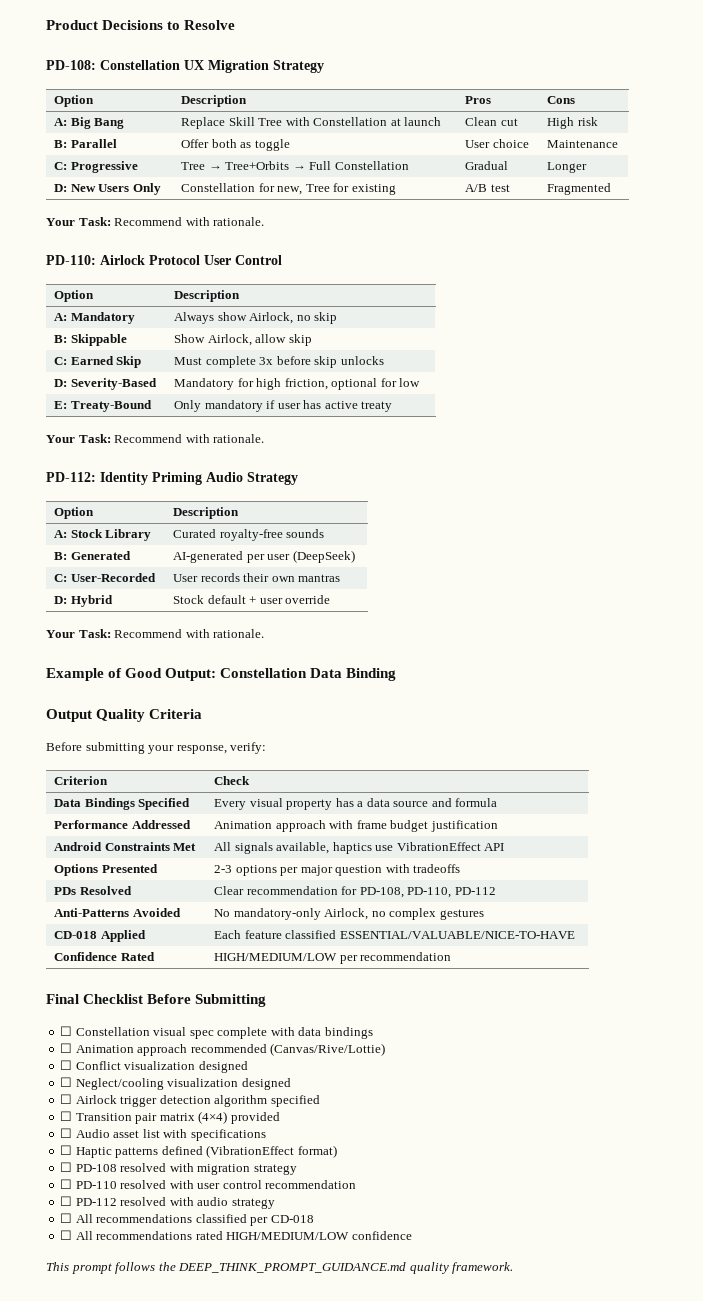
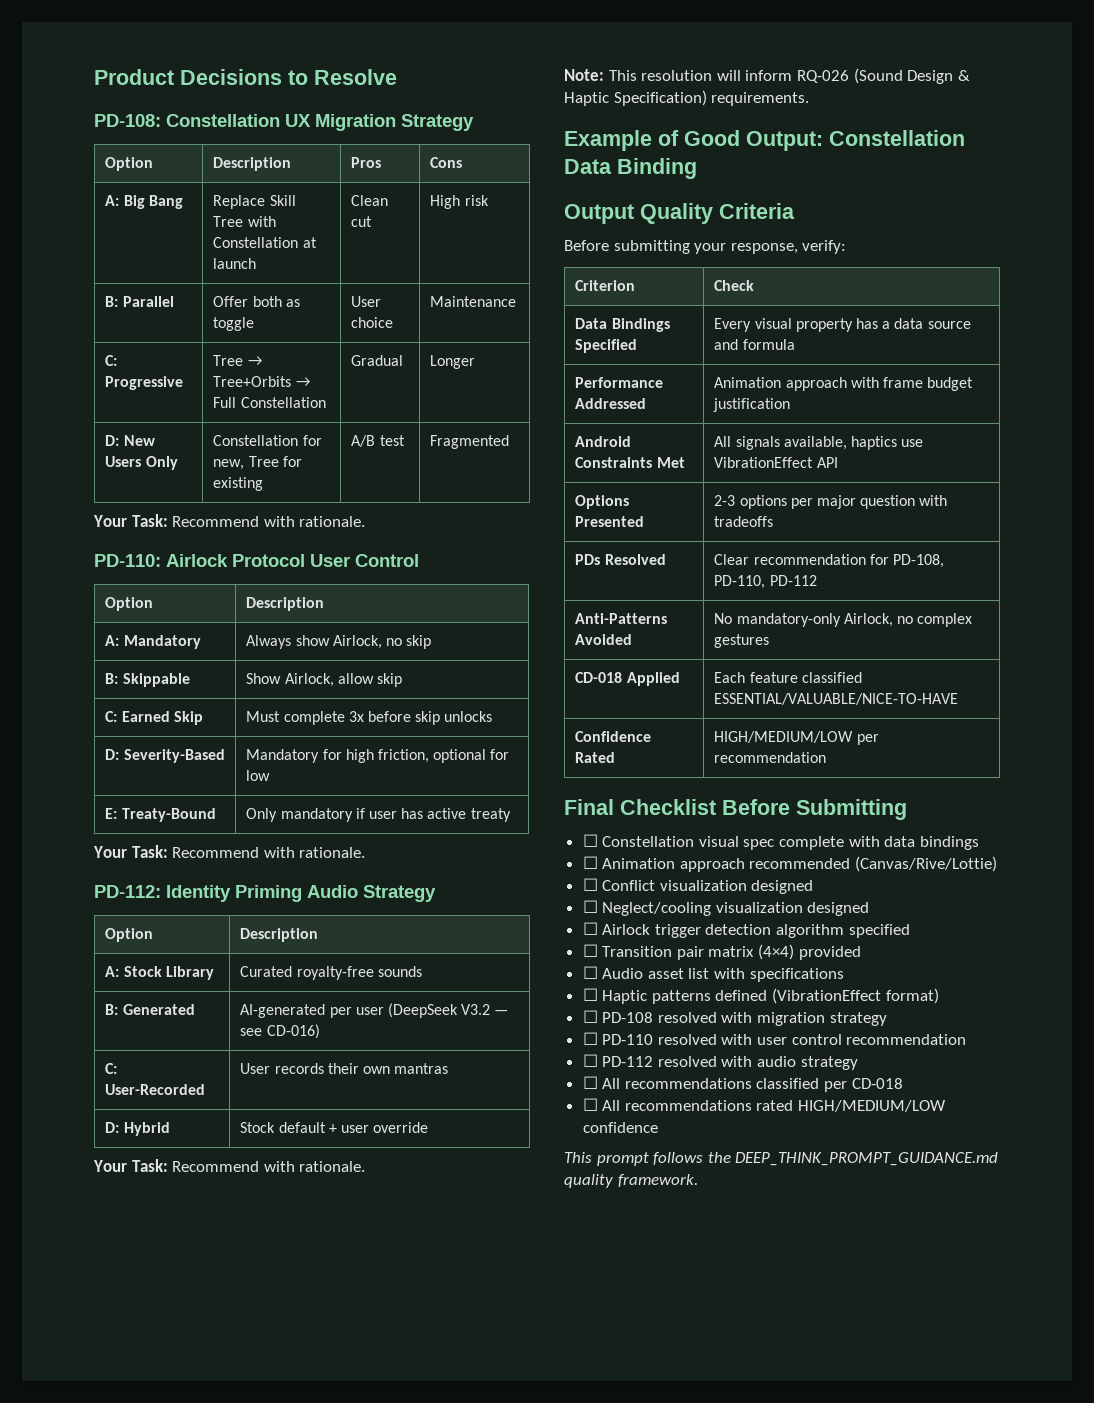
[292,550,355,563] (DeepSeek) -> [387,1003,509,1018] [240,1024,320,1039] (DeepSeek V3.2 — see CD-016)
(265, 633) none -> [564,68,970,84] [564,90,810,106] // Note: This resolution will inform RQ-026 (Sound Design & Haptic Specification) requirements.

